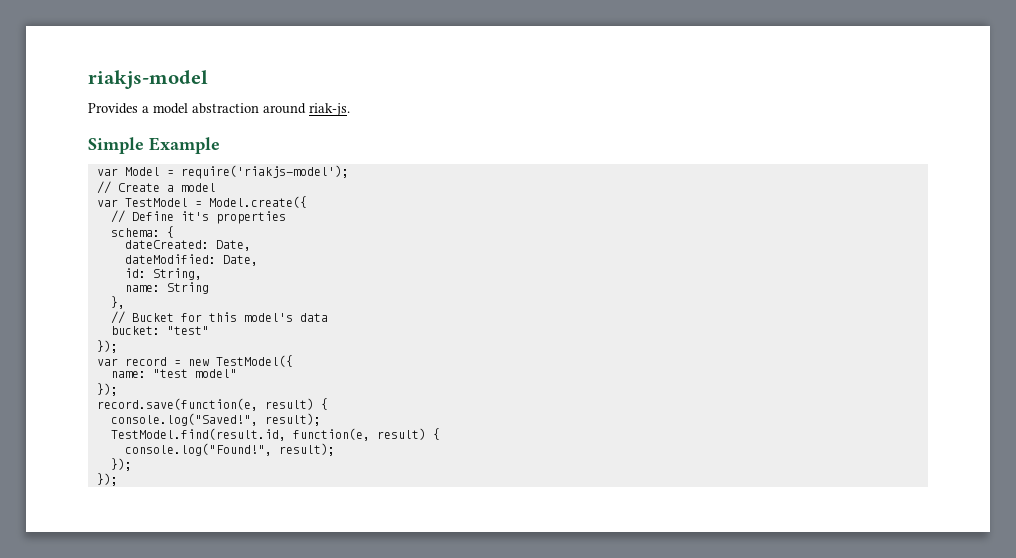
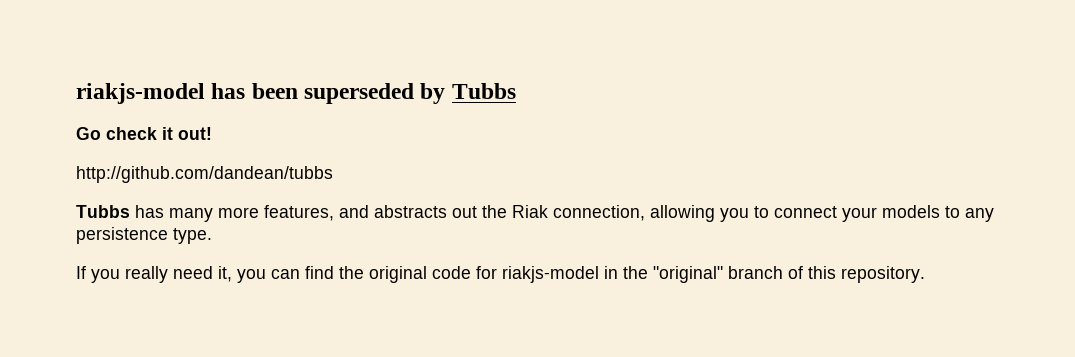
[88,70,208,89] [88,103,350,116] [88,137,220,154] [96,165,349,179] [96,181,216,194] [96,196,307,208] [110,210,286,224] [110,226,174,238] [124,240,251,251] [124,254,258,266] [124,268,202,280] [124,282,209,294] [110,296,125,309] [110,311,328,324] [110,326,209,335] [96,340,118,353] [96,355,293,367] [110,369,237,378] [96,383,118,396] [96,398,328,411] [110,413,321,426] [110,428,440,441] [124,443,335,456] [110,458,132,471] [96,473,118,486] riakjs-model // Provides a model abstraction around riak-js. // Simple Example // var Model = require('riakjs-model'); // // Create a model // var TestModel = Model.create({ // // Define it's properties // schema: { // dateCreated: Date, // dateModified: Date, // id: String, // name: String // }, // // Bucket for this model's data // bucket: "test" // }); // var record = new TestModel({ // name: "test model" // }); // record.save(function(e, result) { // console.log("Saved!", result); // TestModel.find(result.id, function(e, result) { // console.log("Found!", result); // }); // }); -> [76,83,516,104] [76,127,212,140] [76,166,333,183] [76,205,994,222] [76,227,212,244] [76,266,925,283] riakjs-model has been superseded by Tubbs // Go check it out! // http://github.com/dandean/tubbs // Tubbs has many more features, and abstracts out the Riak connection, allowing you to connect your models to any persistence type. // If you really need it, you can find the original code for riakjs-model in the "original" branch of this repository.

